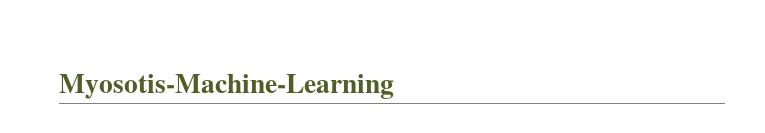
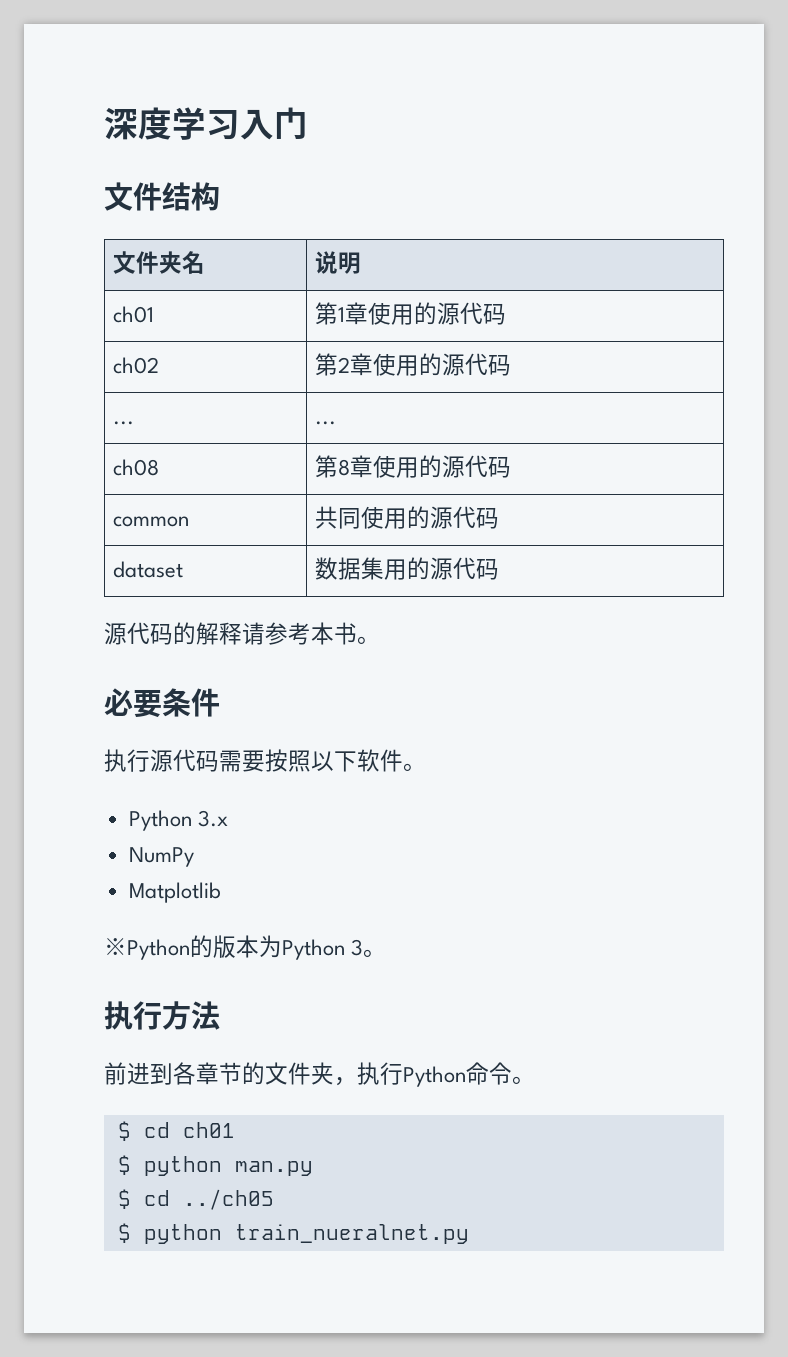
[59,74,394,99] Myosotis-Machine-Learning -> [104,107,308,140] [104,182,220,211] [113,251,206,274] [315,251,362,274] [113,306,155,323] [315,302,507,325] [113,357,160,374] [315,353,512,376] [113,421,135,425] [315,421,337,425] [113,459,160,476] [315,455,512,478] [113,516,190,527] [315,506,500,529] [113,561,184,578] [315,557,500,580] [104,622,380,645] [104,688,220,718] [104,749,426,772] [128,810,228,831] [128,847,194,867] [128,882,221,903] [104,935,387,960] [104,1001,220,1030] [104,1062,535,1087] [117,1121,235,1141] [117,1155,313,1176] [117,1189,274,1210] [117,1223,469,1244] 深度学习入门 // 文件结构 // 文件夹名 | 说明 // ch01 | 第1章使用的源代码 // ch02 | 第2章使用的源代码 // ... | ... // ch08 | 第8章使用的源代码 // common | 共同使用的源代码 // dataset | 数据集用的源代码 // 源代码的解释请参考本书。 // 必要条件 // 执行源代码需要按照以下软件。 // Python 3.x // NumPy // Matplotlib // ※Python的版本为Python 3。 // 执行方法 // 前进到各章节的文件夹，执行Python命令。 // $ cd ch01 // $ python man.py // $ cd ../ch05 // $ python train_nueralnet.py

